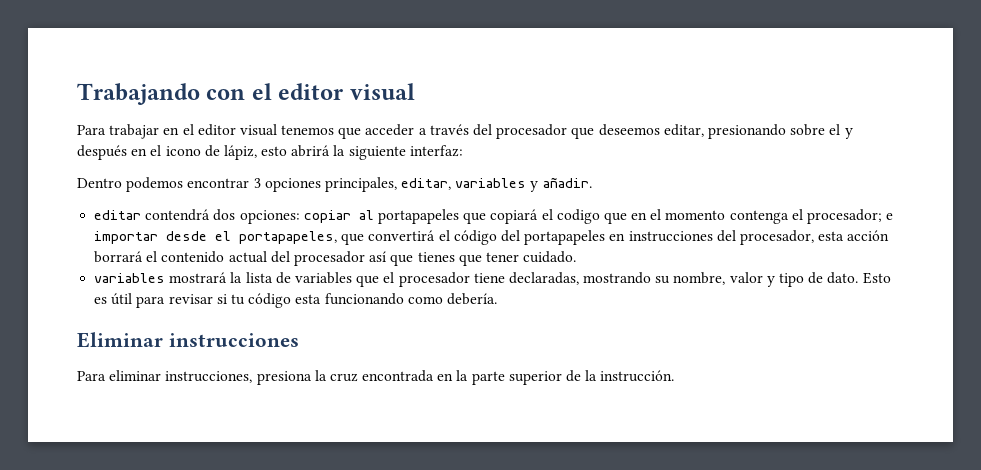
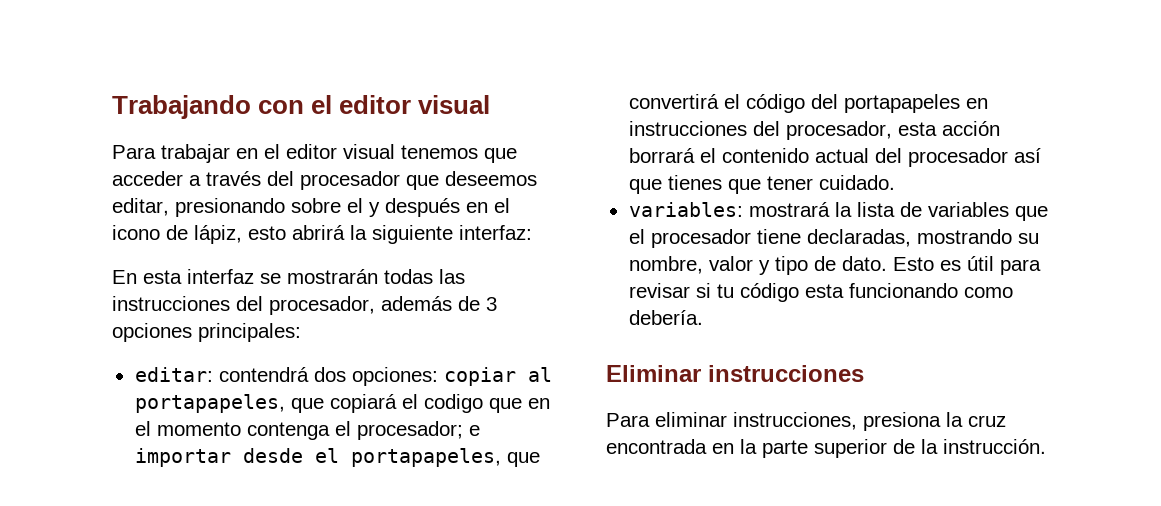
[77,177,592,192] [94,210,142,220] Dentro podemos encontrar 3 opciones principales, editar, variables y añadir. // editar -> [112,269,465,284] [112,296,497,315] [112,323,301,342] [134,367,213,382] En esta interfaz se mostrarán todas las instrucciones del procesador, además de 3 opciones principales: // editar:
[377,209,459,224] portapapeles -> [134,394,285,413] portapapeles,
[94,273,166,283] variables -> [628,202,743,217] variables:

